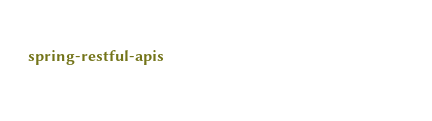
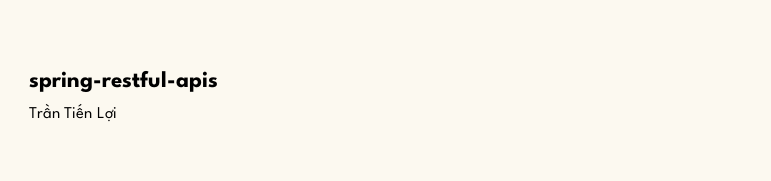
(164, 57) none -> [29,103,117,122] // Trần Tiến Lợi

